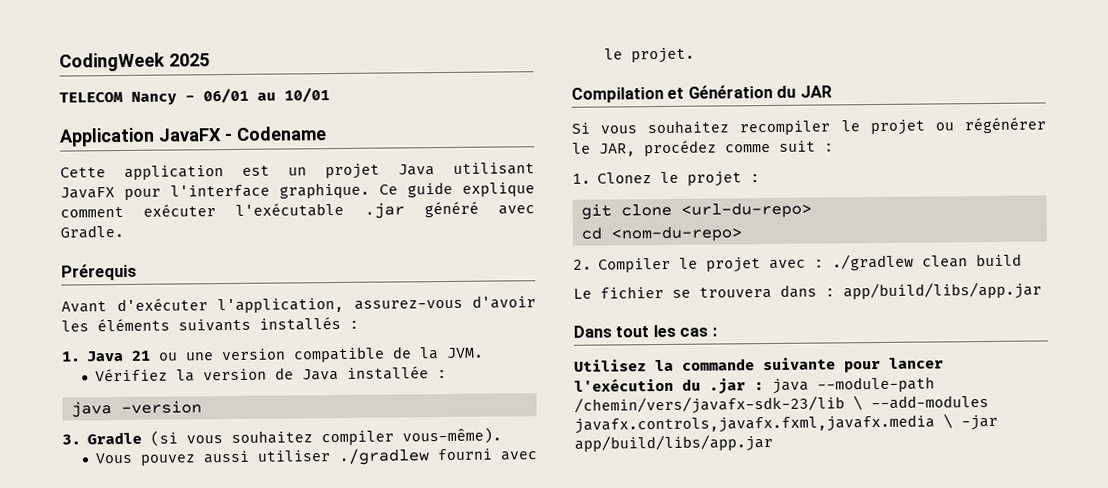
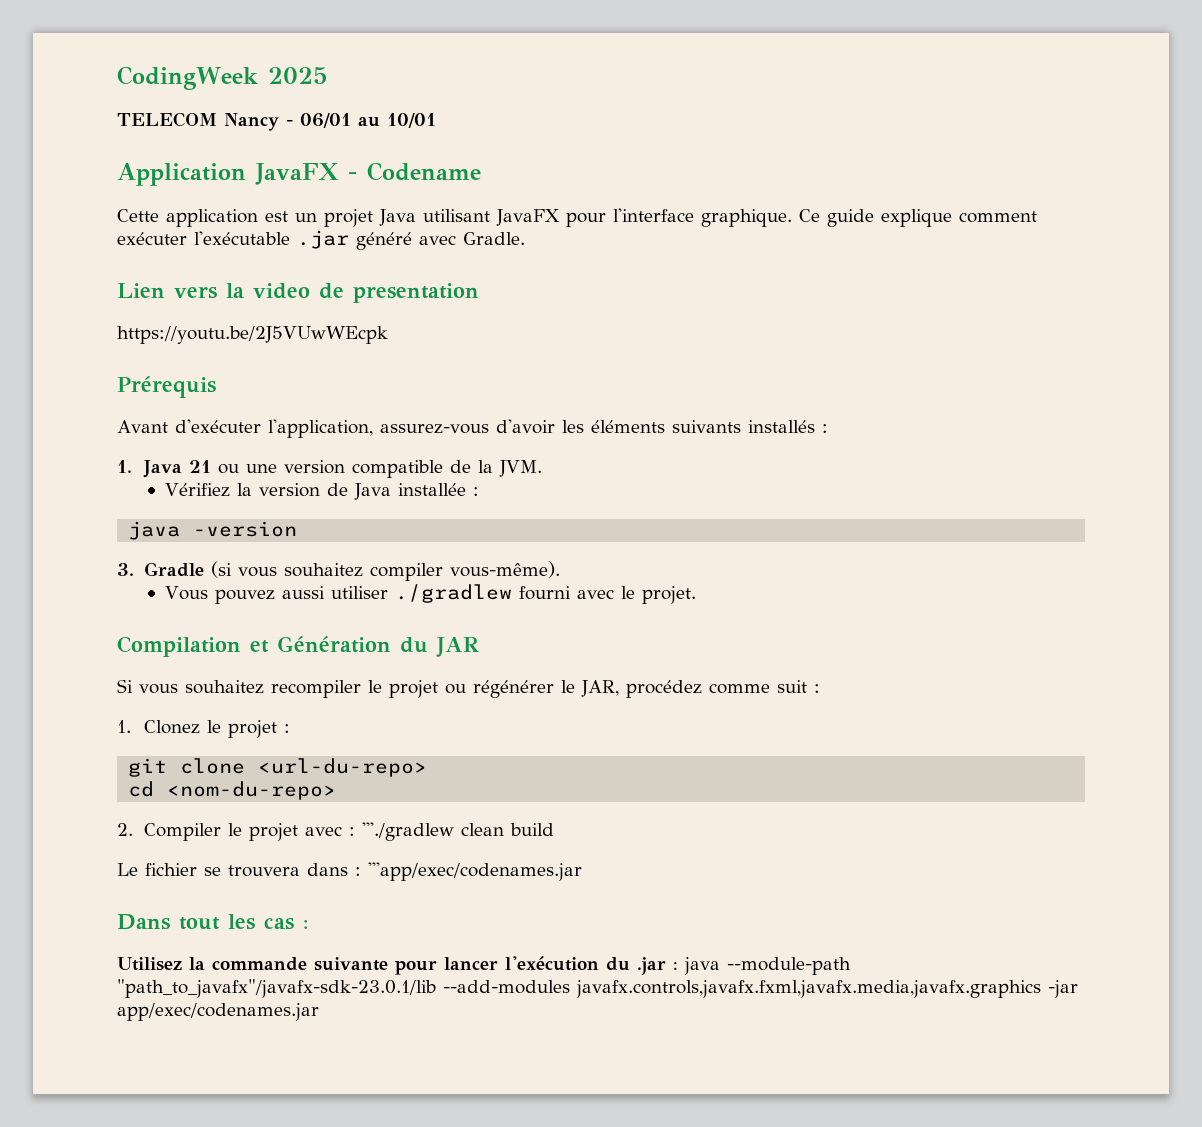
(124, 231) none -> [117,283,479,303] [117,326,388,344] // Lien vers la video de presentation // https://youtu.be/2J5VUwWEcpk
[832,253,915,271] ./gradlew -> [361,822,454,841] '''./gradlew
[843,281,1042,301] app/build/libs/app.jar -> [368,862,582,881] '''app/exec/codenames.jar
[574,394,989,415] [574,413,998,434] [574,433,773,453] /chemin/vers/javafx-sdk-23/lib \ --add-modules javafx.controls,javafx.fxml,javafx.media \ -jar app/build/libs/app.jar -> [117,979,1078,998] [117,1003,319,1021] "path_to_javafx"/javafx-sdk-23.0.1/lib --add-modules javafx.controls,javafx.fxml,javafx.media,javafx.graphics -jar app/exec/codenames.jar

